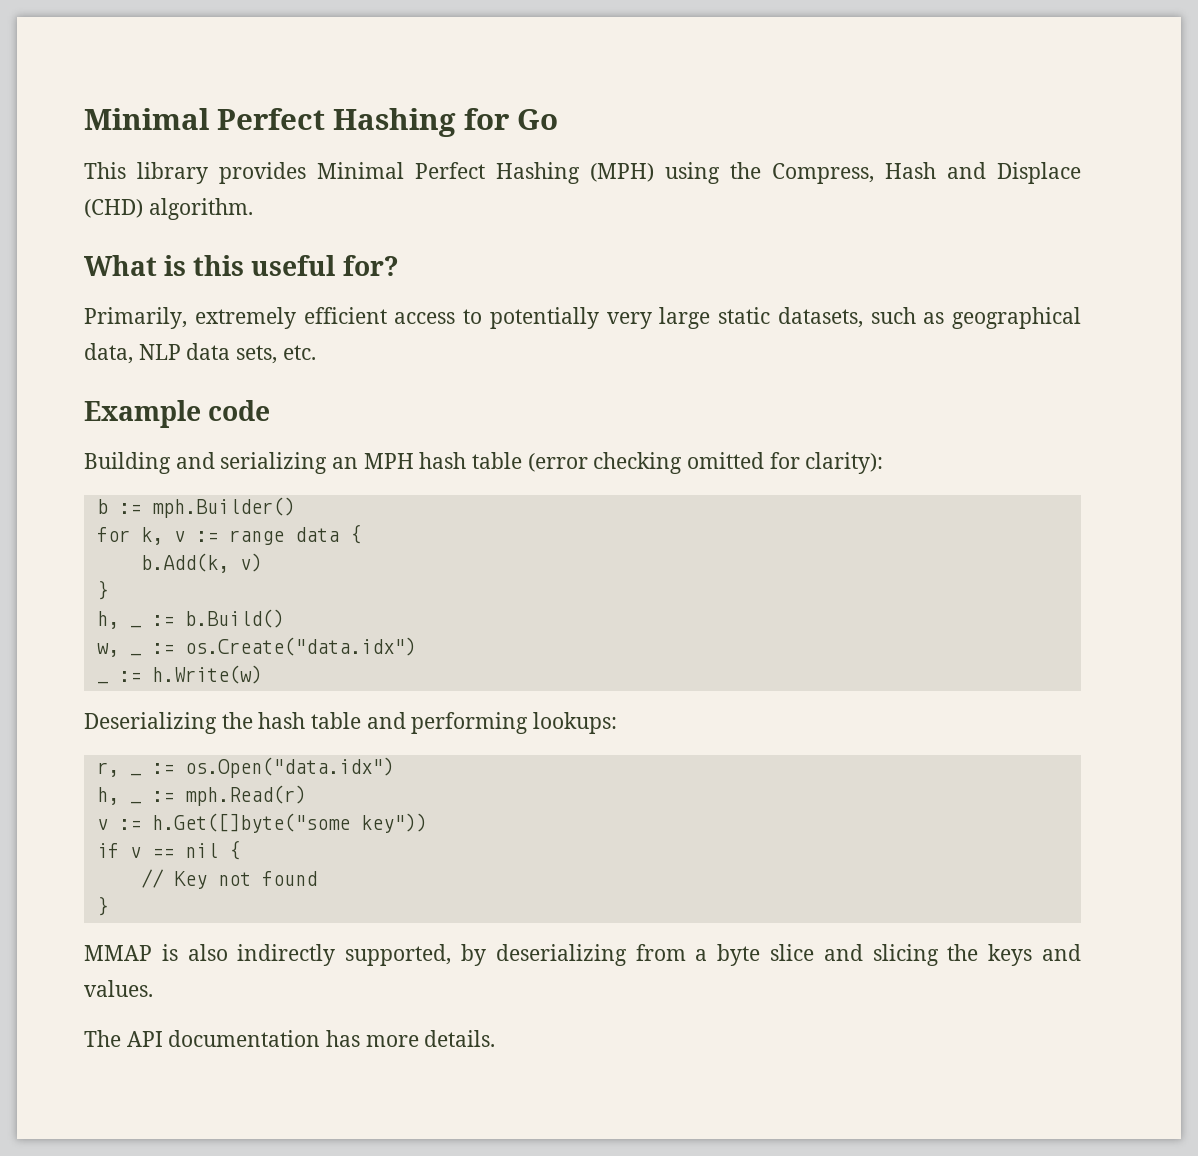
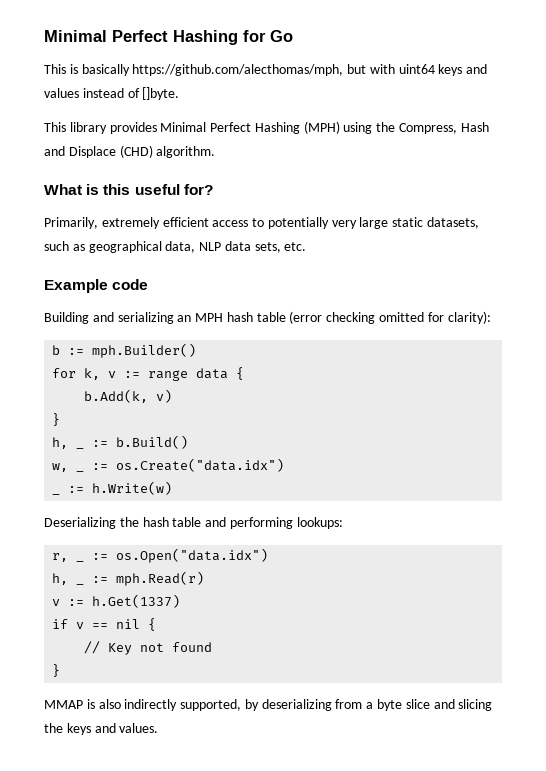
(558, 119) none -> [44,64,488,76] [44,87,180,100] // This is basically https://github.com/alecthomas/mph, but with uint64 keys and values instead of []byte.
[151,813,427,833] h.Get([]byte("some key")) -> [92,594,181,608] h.Get(1337)
[84,1030,496,1047] // The API documentation has more details. -> (159, 728) none

